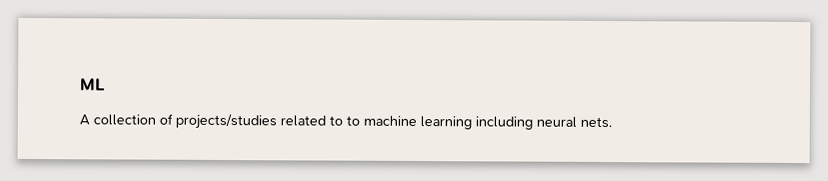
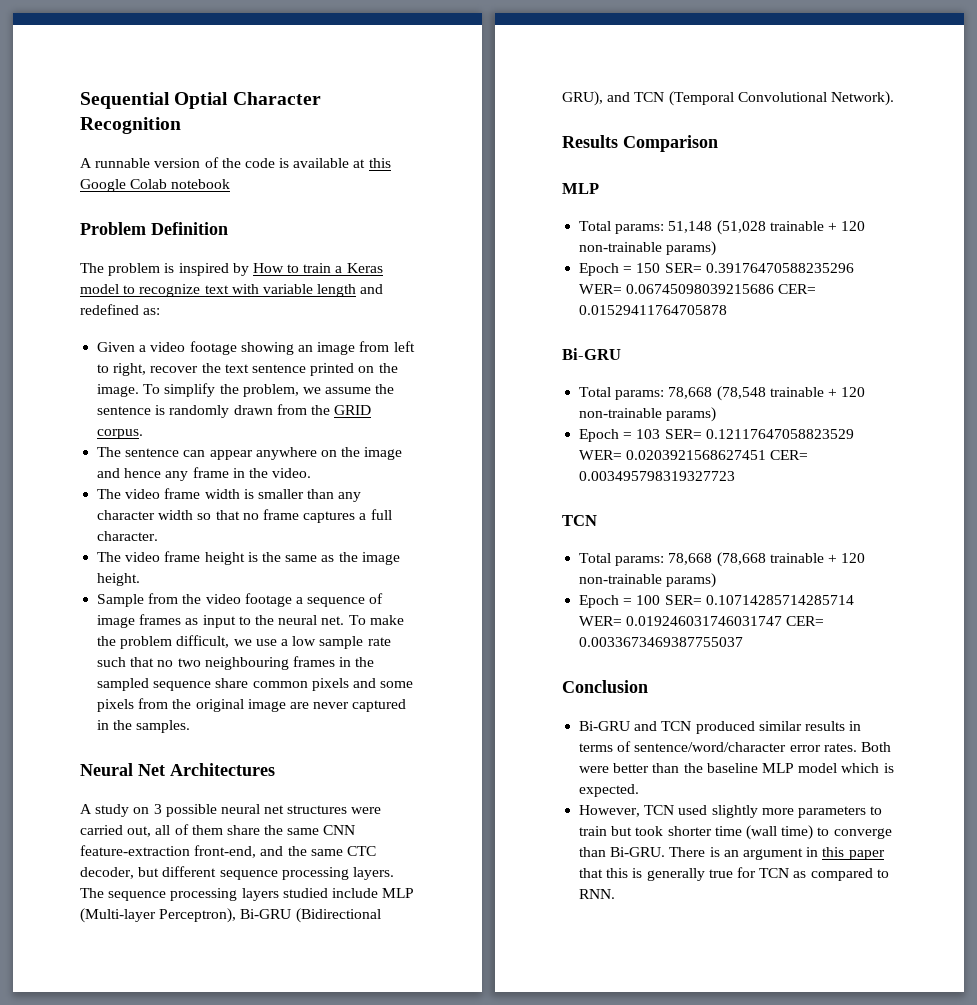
[79,78,106,91] [79,113,612,130] ML // A collection of projects/studies related to to machine learning including neural nets. -> [80,92,321,109] [80,117,181,134] [80,157,391,168] [80,179,231,192] [80,222,228,235] [80,263,383,276] [80,284,384,297] [80,304,161,315] [97,341,415,355] [97,363,398,376] [97,383,395,397] [97,404,372,418] [97,429,144,439] [97,447,403,460] [97,467,312,481] [97,488,362,502] [97,509,392,523] [97,531,159,541] [97,551,400,565] [97,573,141,586] [97,593,384,607] [97,614,404,628] [97,635,391,649] [97,656,375,670] [97,678,414,691] [97,698,407,712] [97,720,191,733] [80,763,275,776] [80,804,382,817] [80,824,356,837] [80,845,376,858] [80,866,394,880] [80,888,415,901] [80,908,381,923] [562,91,894,106] [562,135,718,152] [562,183,599,194] [579,220,866,235] [579,241,717,256] [579,263,854,276] [579,284,817,294] [579,305,728,315] [562,348,621,360] [579,386,866,401] [579,407,717,422] [579,429,854,442] [579,450,809,460] [579,471,736,481] [562,515,597,526] [579,552,866,567] [579,573,717,588] [579,595,854,608] [579,616,825,626] [579,637,744,647] [562,680,648,693] [579,721,862,734] [579,741,891,752] [579,763,894,773] [579,784,640,797] [579,805,883,818] [579,825,892,840] [579,847,885,860] [579,867,889,881] [579,889,616,899] Sequential Optial Character Recognition // A runnable version of the code is available at this Google Colab notebook // Problem Definition // The problem is inspired by How to train a Keras model to recognize text with variable length and redefined as: // Given a video footage showing an image from left to right, recover the text sentence printed on the image. To simplify the problem, we assume the sentence is randomly drawn from the GRID corpus. // The sentence can appear anywhere on the image and hence any frame in the video. // The video frame width is smaller than any character width so that no frame captures a full character. // The video frame height is the same as the image height. // Sample from the video footage a sequence of image frames as input to the neural net. To make the problem difficult, we use a low sample rate such that no two neighbouring frames in the sampled sequence share common pixels and some pixels from the original image are never captured in the samples. // Neural Net Architectures // A study on 3 possible neural net structures were carried out, all of them share the same CNN feature-extraction front-end, and the same CTC decoder, but different sequence processing layers. The sequence processing layers studied include MLP (Multi-layer Perceptron), Bi-GRU (Bidirectional GRU), and TCN (Temporal Convolutional Network). // Results Comparison // MLP // Total params: 51,148 (51,028 trainable + 120 non-trainable params) // Epoch = 150 SER= 0.39176470588235296 WER= 0.06745098039215686 CER= 0.01529411764705878 // Bi-GRU // Total params: 78,668 (78,548 trainable + 120 non-trainable params) // Epoch = 103 SER= 0.12117647058823529 WER= 0.0203921568627451 CER= 0.003495798319327723 // TCN // Total params: 78,668 (78,668 trainable + 120 non-trainable params) // Epoch = 100 SER= 0.10714285714285714 WER= 0.019246031746031747 CER= 0.0033673469387755037 // Conclusion // Bi-GRU and TCN produced similar results in terms of sentence/word/character error rates. Both were better than the baseline MLP model which is expected. // However, TCN used slightly more parameters to train but took shorter time (wall time) to converge than Bi-GRU. There is an argument in this paper that this is generally true for TCN as compared to RNN.

